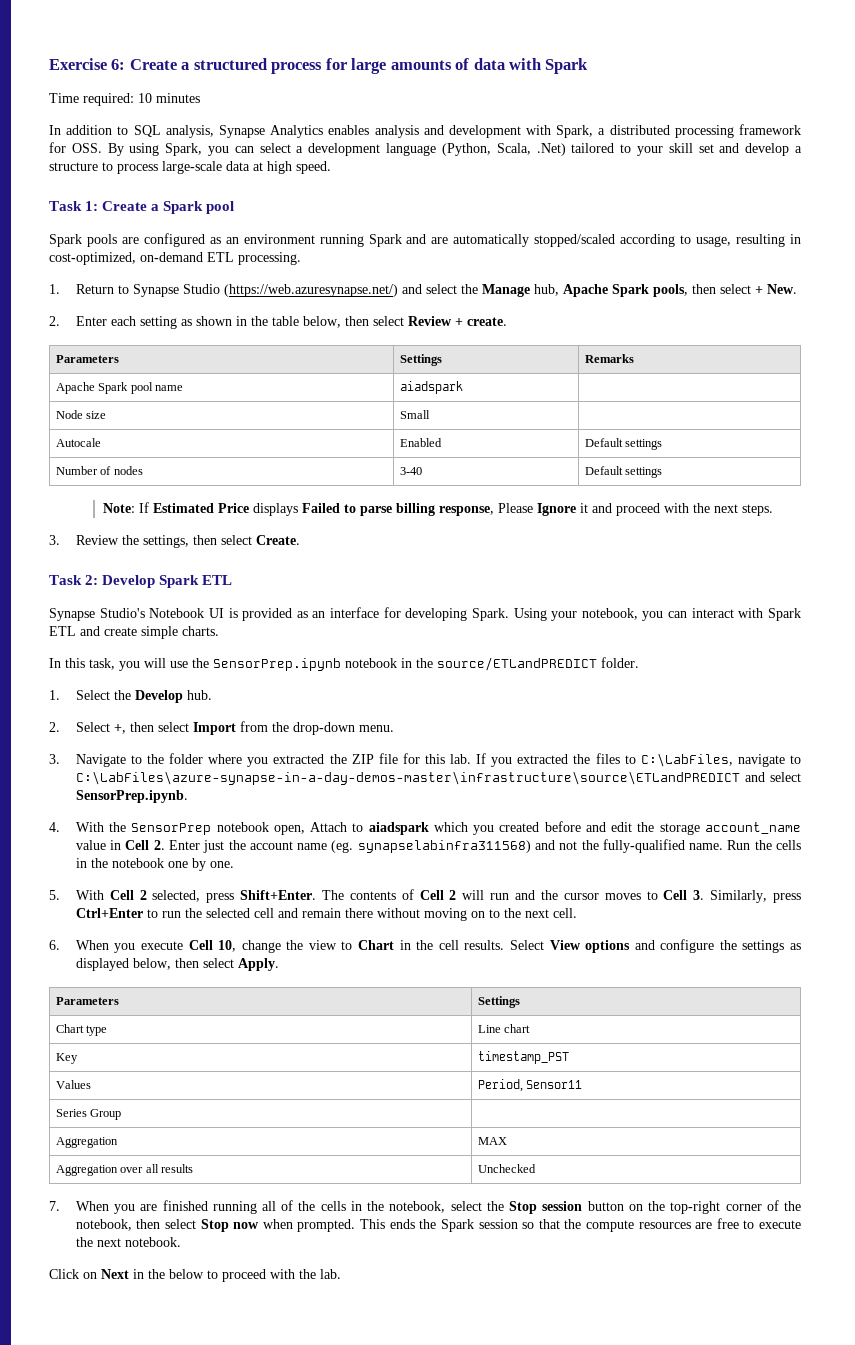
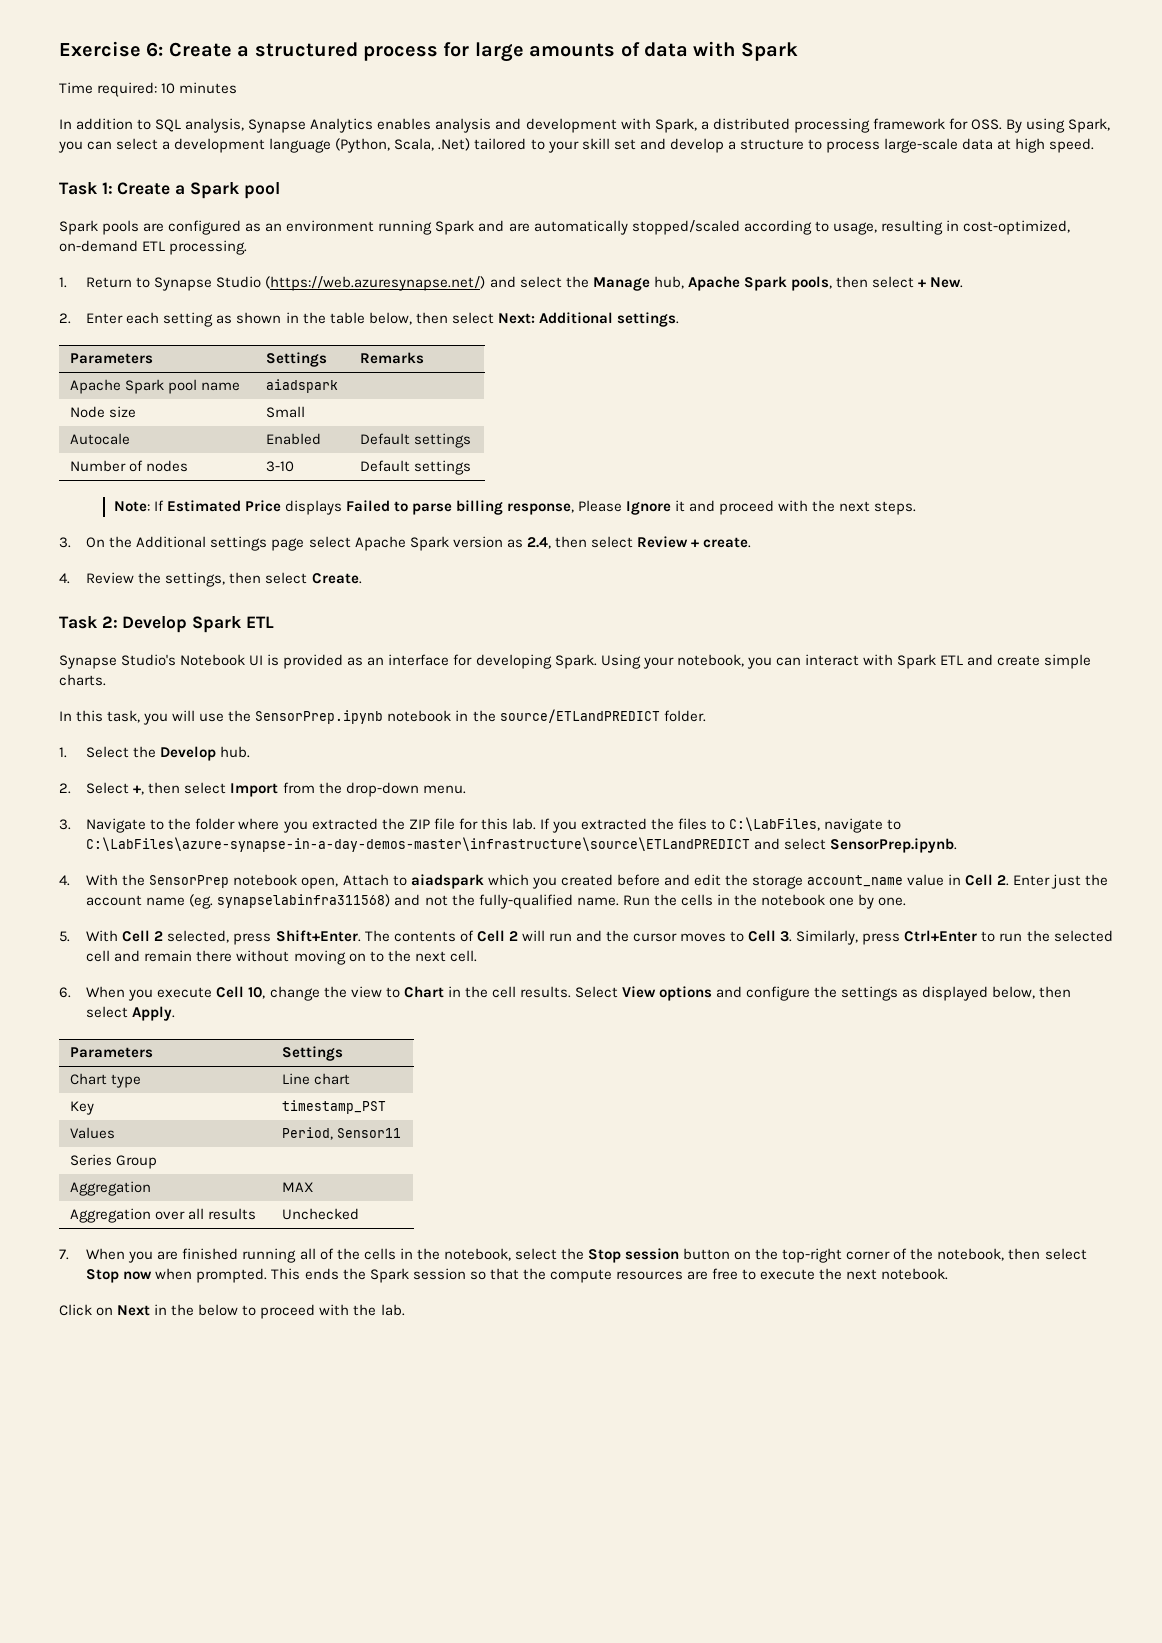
[407,316,507,326] Review + create. -> [497,312,679,327] Next: Additional settings.
[400,467,423,475] 3-40 -> [265,461,294,472] 3-10
(60, 540) none -> [86,536,752,551] [59,573,70,584] On the Additional settings page select Apache Spark version as 2.4, then select Review + create. // 4.

